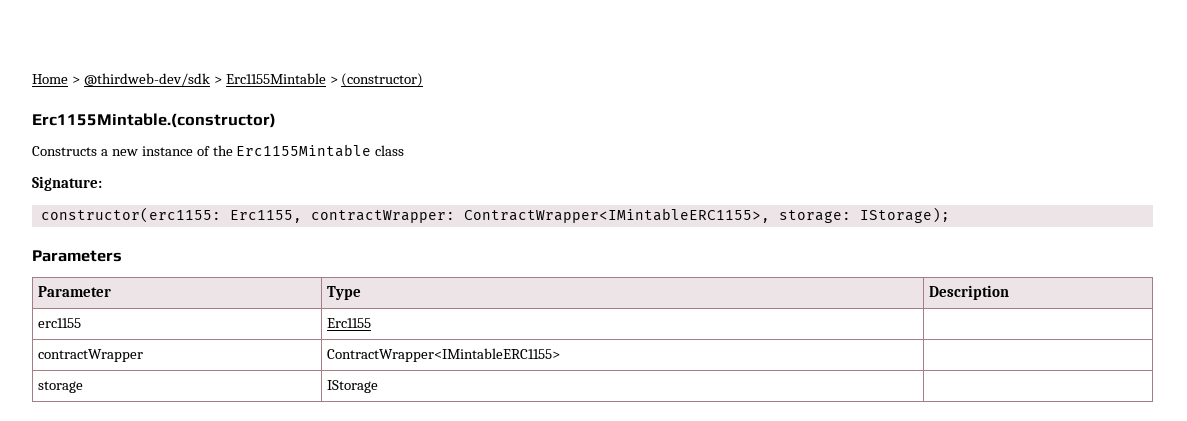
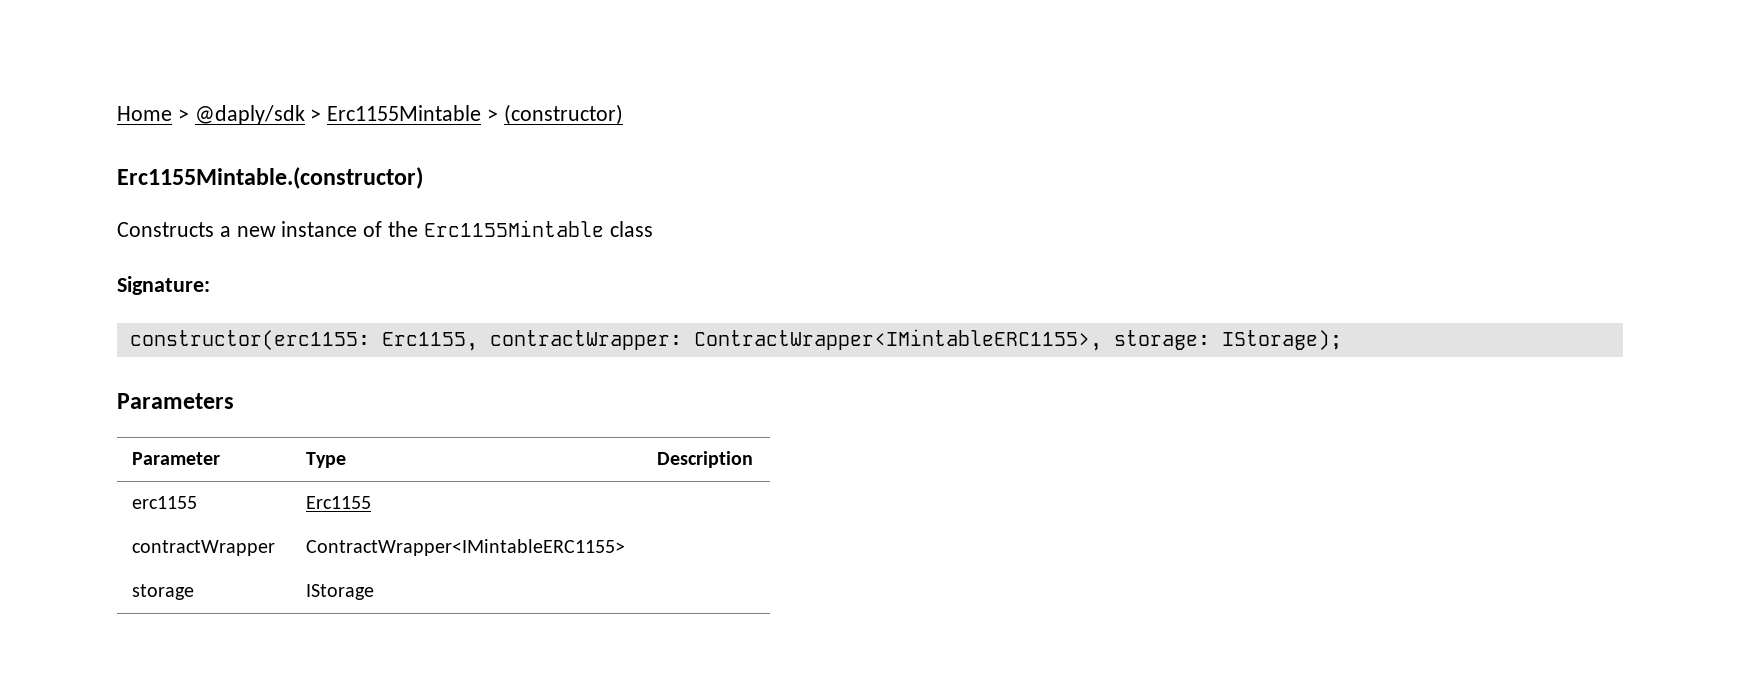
[83,73,210,86] @thirdweb-dev/sdk -> [194,105,305,125] @daply/sdk

